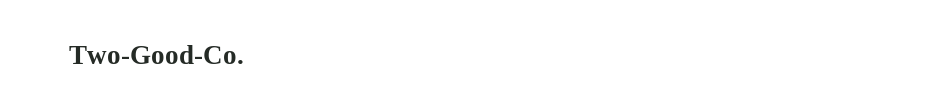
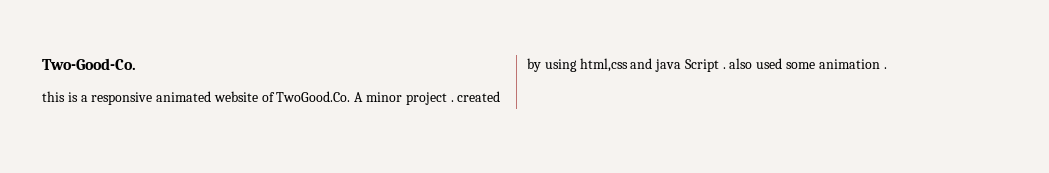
(244, 54) none -> [42,91,501,105] [527,58,887,72] // this is a responsive animated website of TwoGood.Co. A minor project . created by using html,css and java Script . also used some animation .

